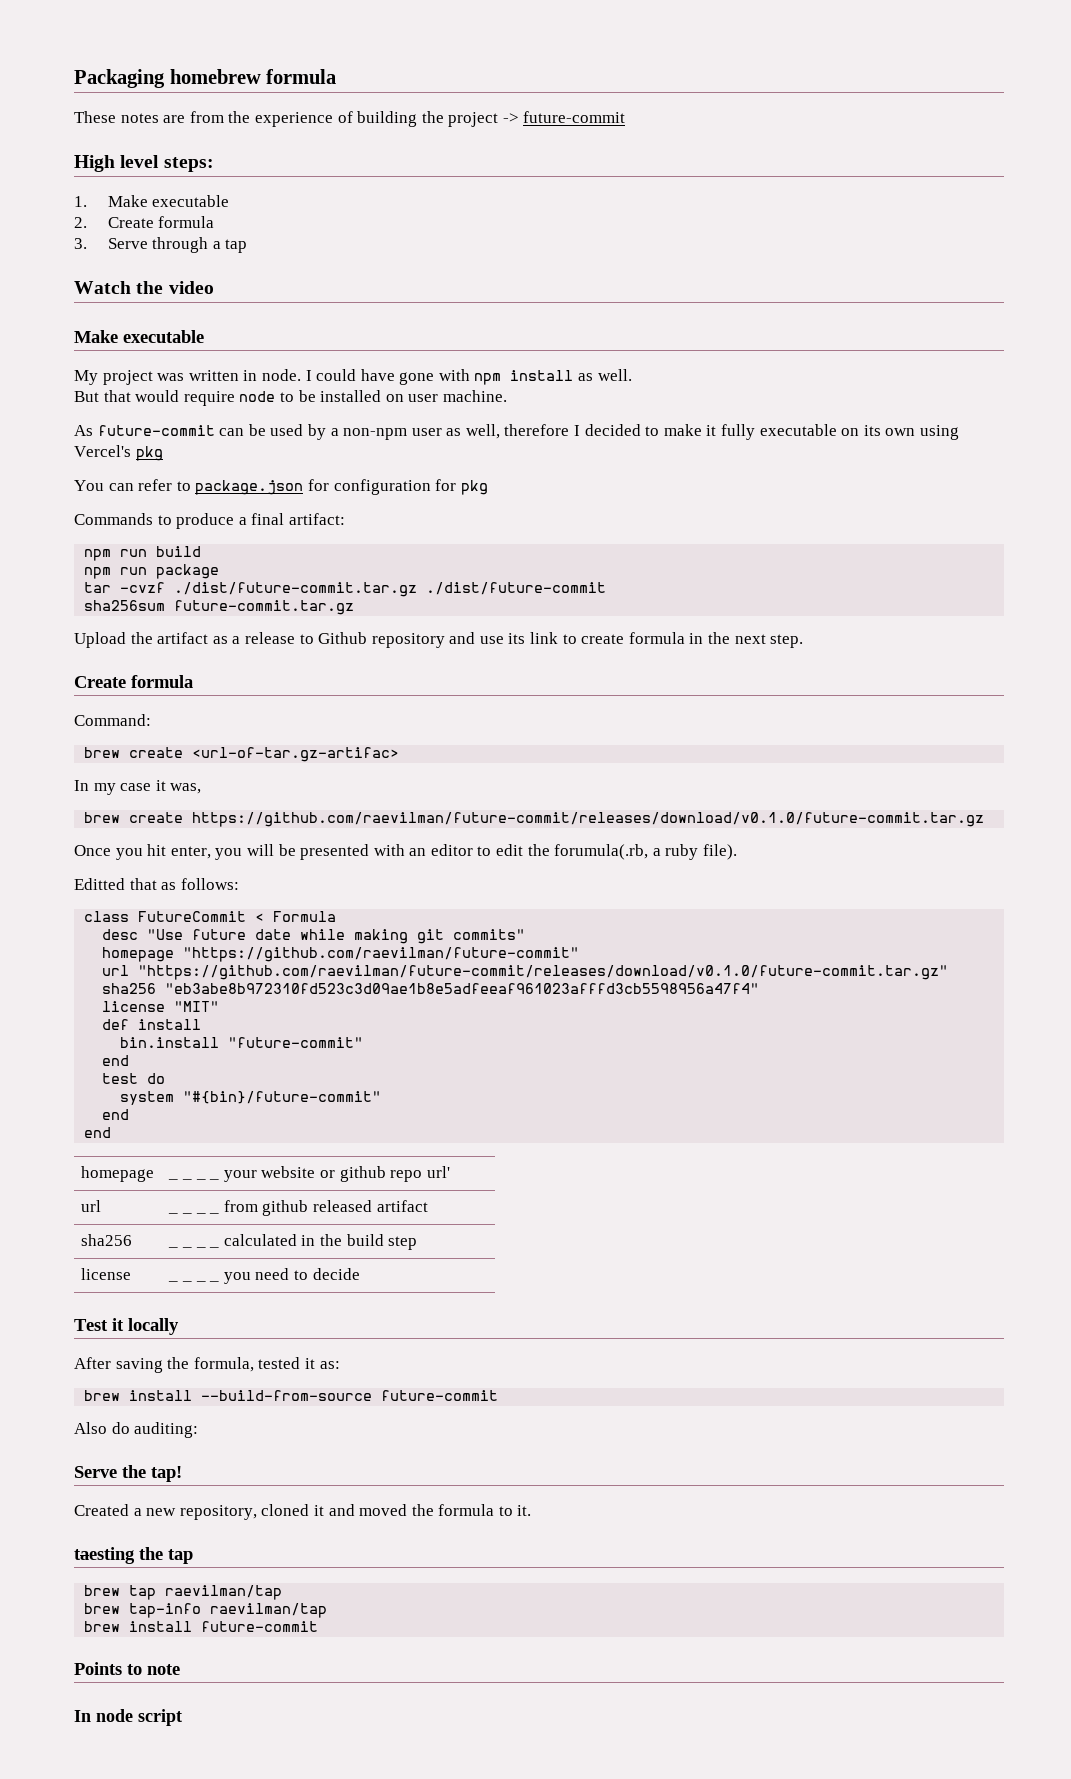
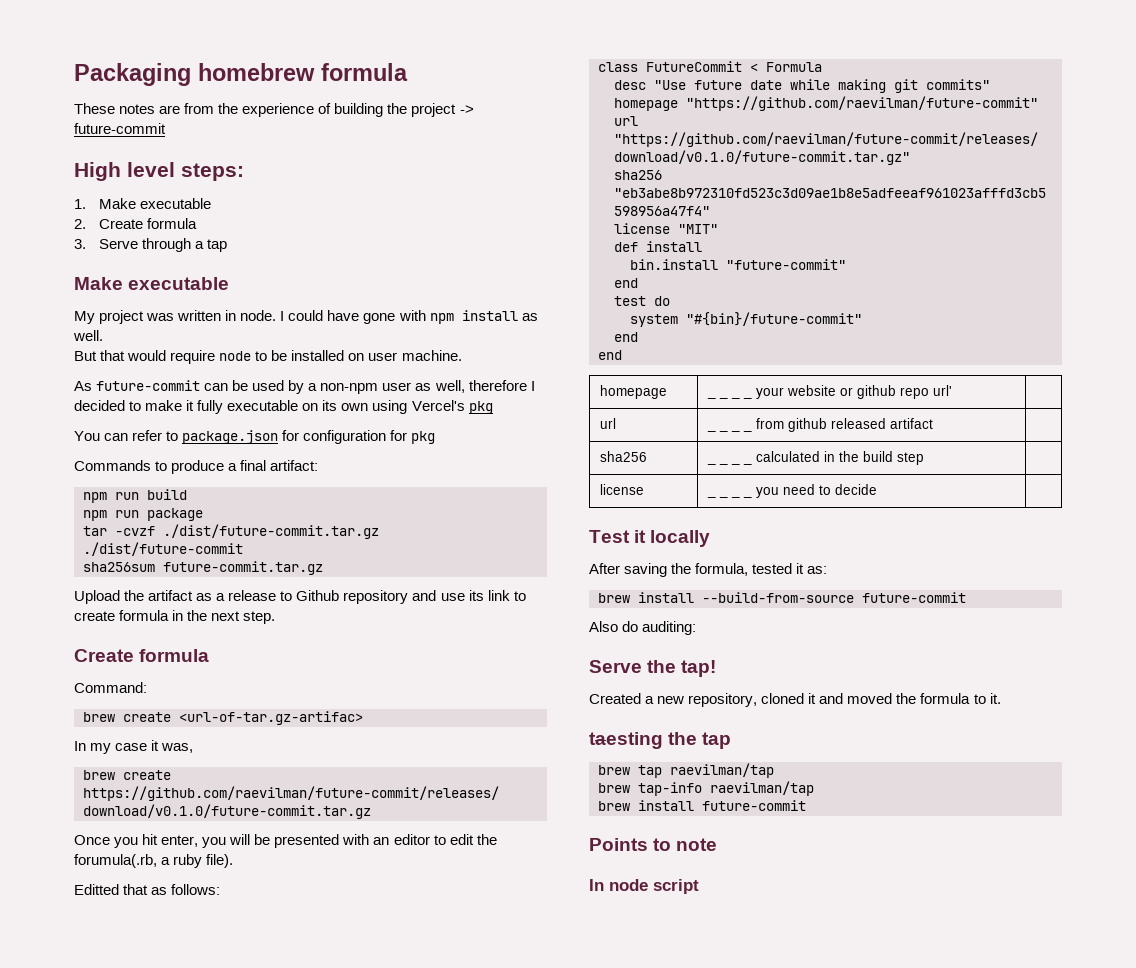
[74,281,214,294] // Watch the video -> (227, 245) none

